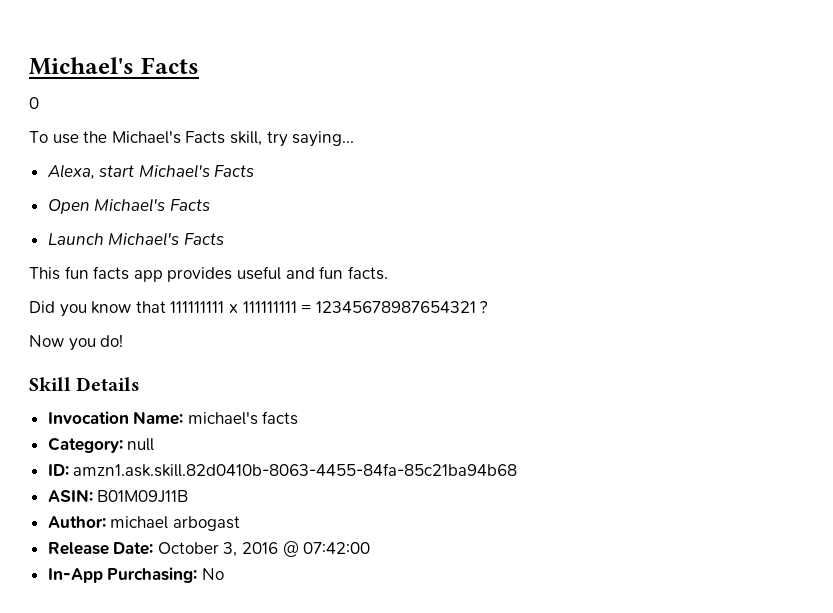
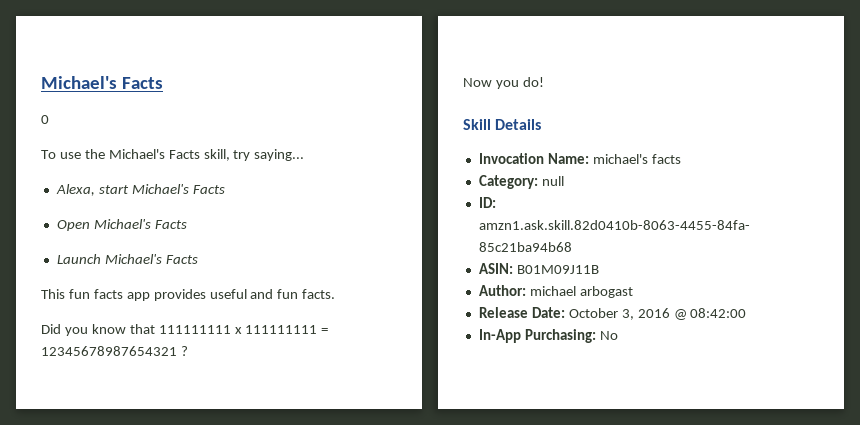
[303,542,371,554] 07:42:00 -> [690,308,747,318] 08:42:00

